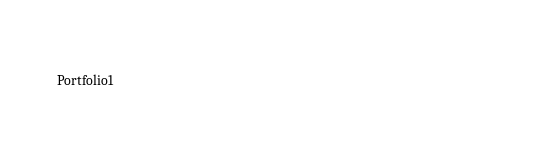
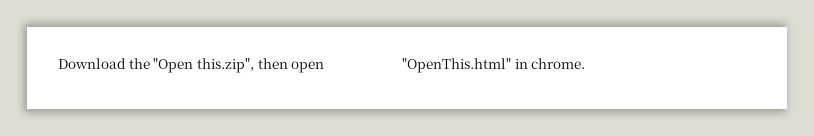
[57,74,114,85] Portfolio1 -> [58,58,586,73] Download the "Open this.zip", then open "OpenThis.html" in chrome.

